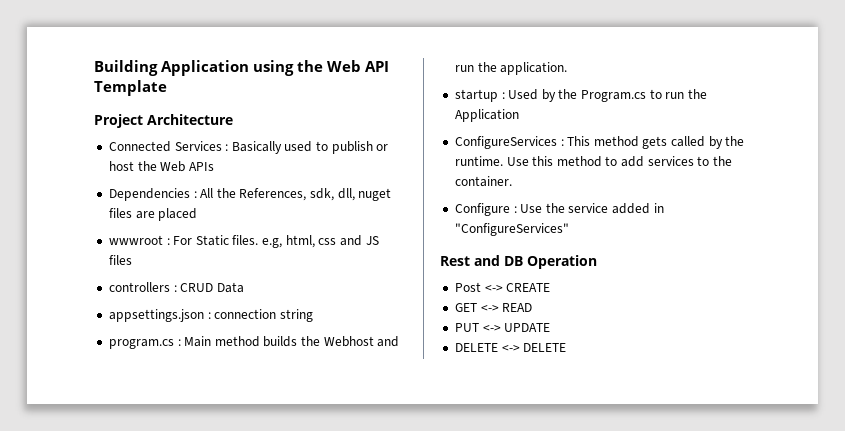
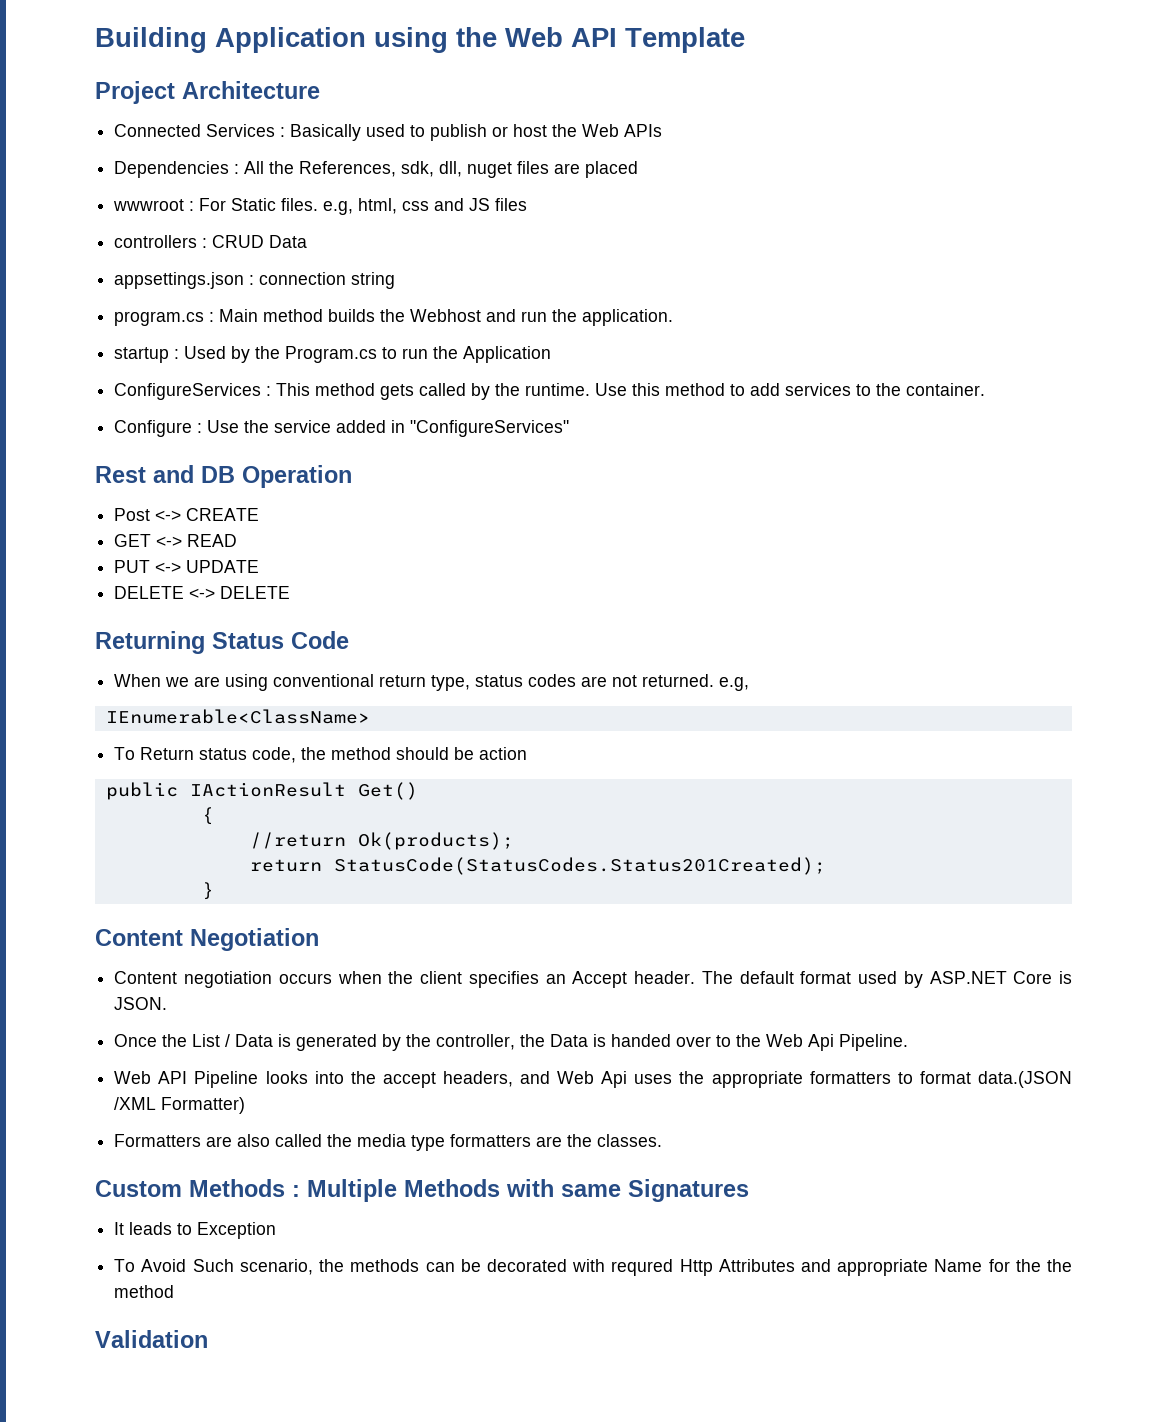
(567, 347) none -> [95,631,349,654] [114,674,750,691] [105,709,370,724] [114,747,528,763] [105,782,418,800] [201,807,214,825] [249,832,514,850] [249,857,826,875] [201,882,214,900] [95,928,319,951] [114,971,1072,988] [114,997,168,1010] [114,1034,909,1051] [114,1071,1073,1088] [114,1097,246,1114] [114,1134,663,1151] [95,1179,749,1202] [114,1222,277,1239] [114,1259,1073,1276] [114,1285,175,1298] [95,1330,208,1348] // Returning Status Code // When we are using conventional return type, status codes are not returned. e.g, // IEnumerable<ClassName> // To Return status code, the method should be action // public IActionResult Get() // { // //return Ok(products); // return StatusCode(StatusCodes.Status201Created); // } // Content Negotiation // Content negotiation occurs when the client specifies an Accept header. The default format used by ASP.NET Core is JSON. // Once the List / Data is generated by the controller, the Data is handed over to the Web Api Pipeline. // Web API Pipeline looks into the accept headers, and Web Api uses the appropriate formatters to format data.(JSON /XML Formatter) // Formatters are also called the media type formatters are the classes. // Custom Methods : Multiple Methods with same Signatures // It leads to Exception // To Avoid Such scenario, the methods can be decorated with requred Http Attributes and appropriate Name for the the method // Validation

